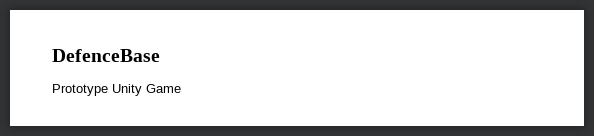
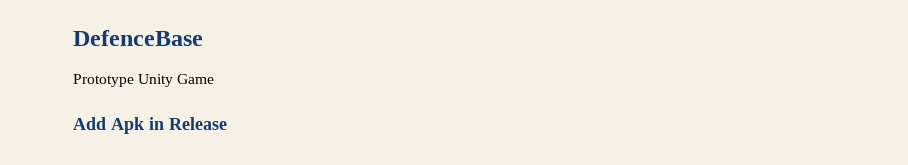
(181, 88) none -> [73,117,227,134] // Add Apk in Release

